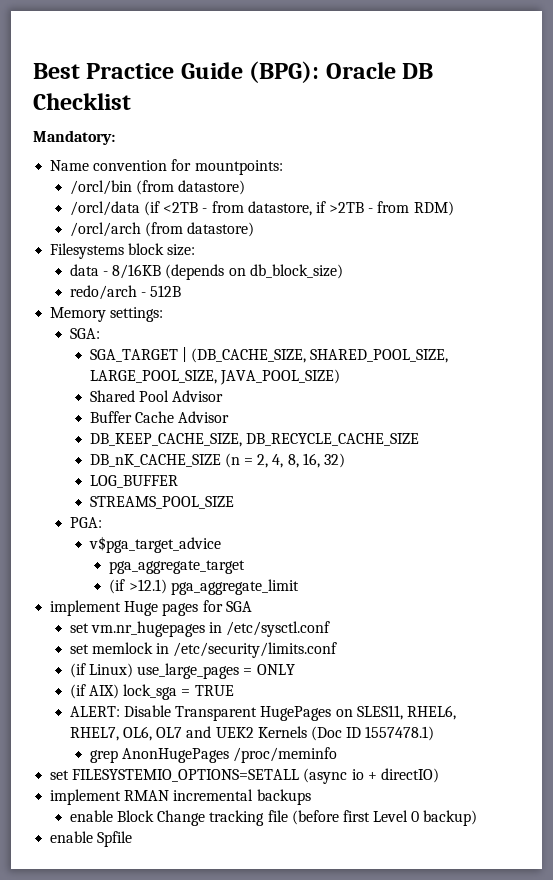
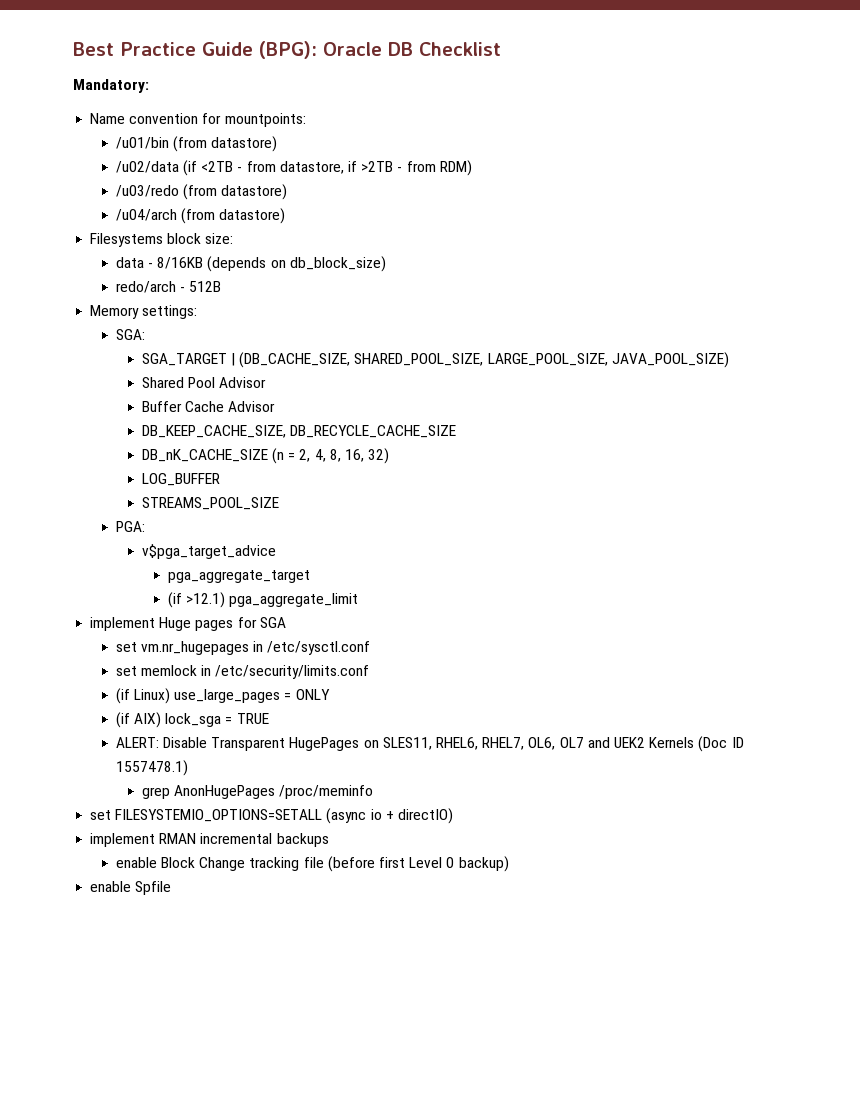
[69,180,246,195] [69,201,140,216] /orcl/bin (from datastore) // /orcl/data -> [115,136,278,152] [115,161,179,173] /u01/bin (from datastore) // /u02/data
[69,222,141,237] /orcl/arch -> [115,184,288,200] [115,209,177,221] /u03/redo (from datastore) // /u04/arch

